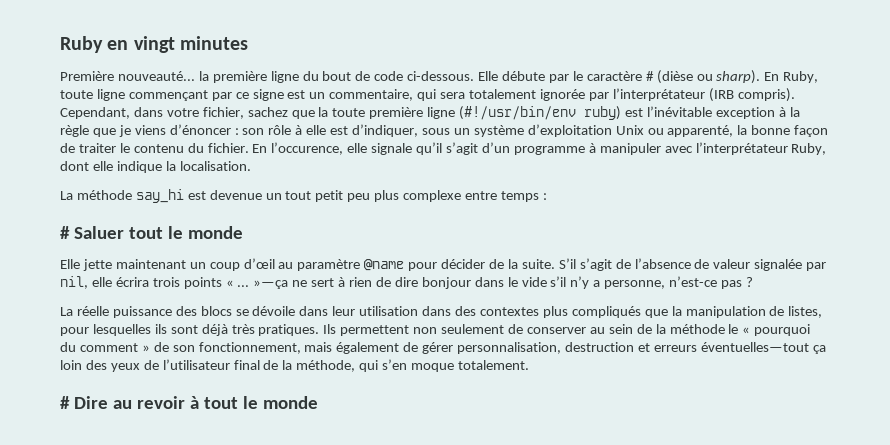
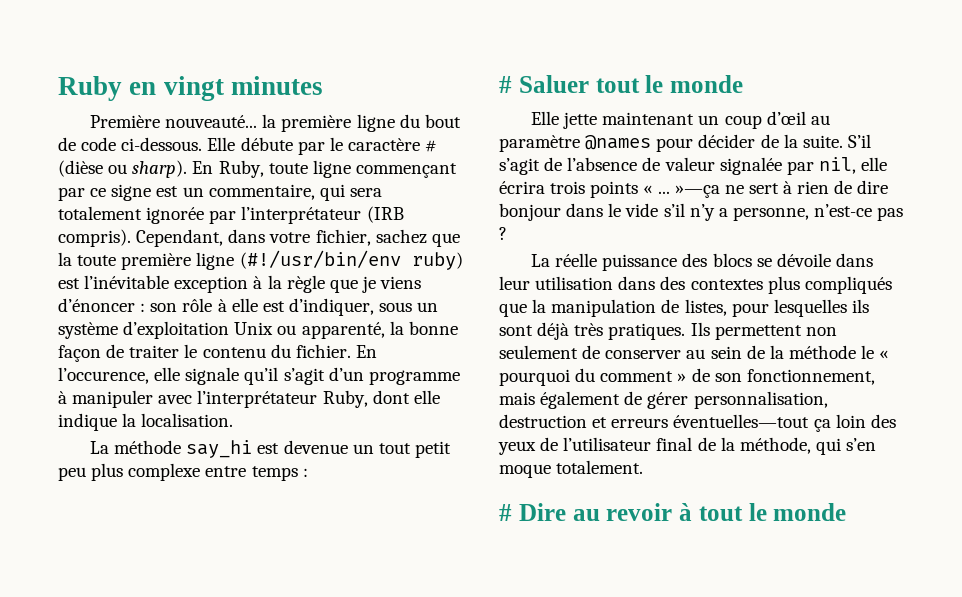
[364,259,405,271] @name -> [585,135,652,150] @names

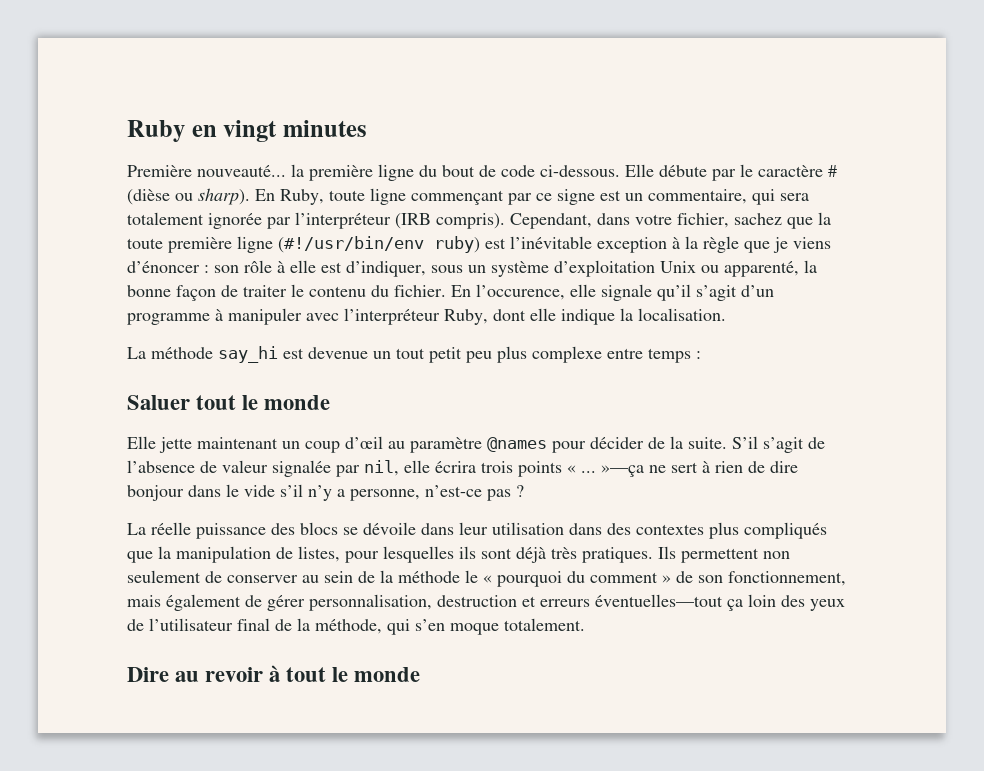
[241,206,362,224] l’interprétateur -> [295,212,391,229] l’interpréteur
[197,390,318,408] l’interprétateur -> [344,308,440,325] l’interpréteur
[499,76,512,93] # -> (701, 355) none
[499,504,512,521] # -> (585, 624) none

